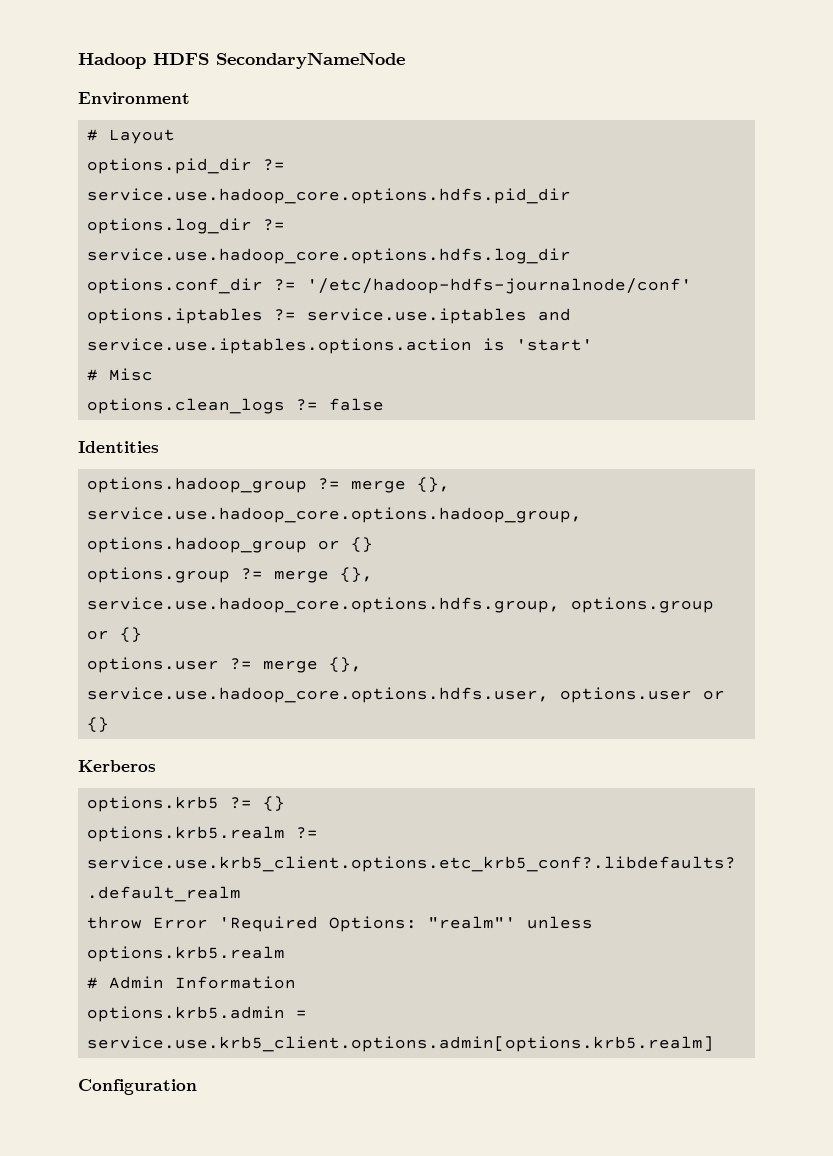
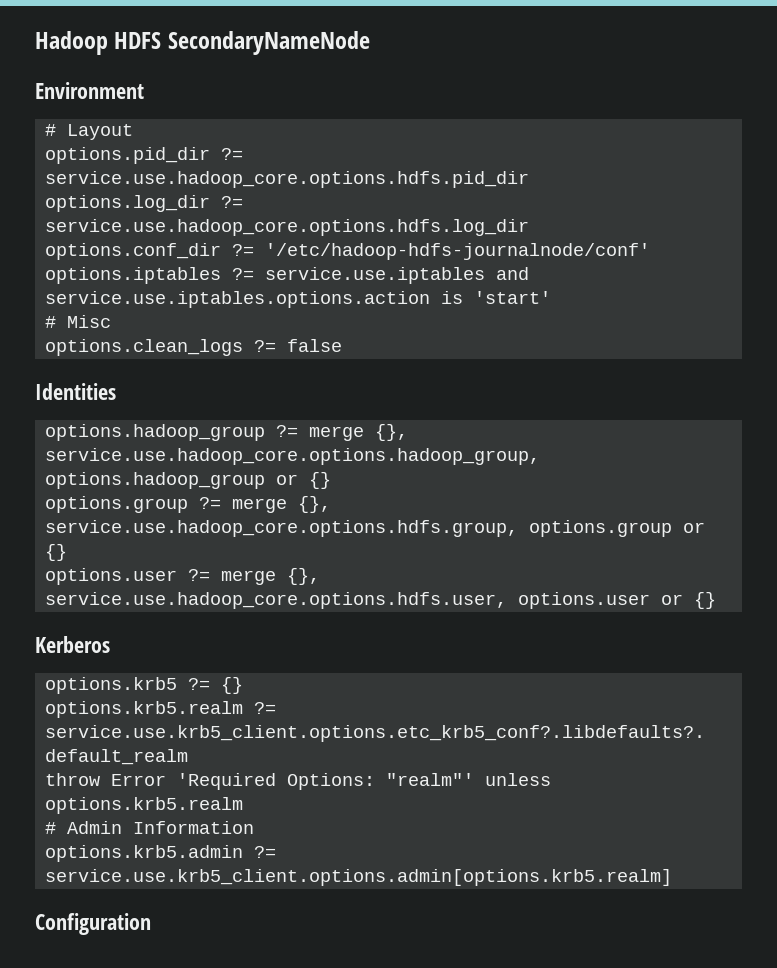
[296,1010,307,1018] = -> [254,846,277,858] ?=

